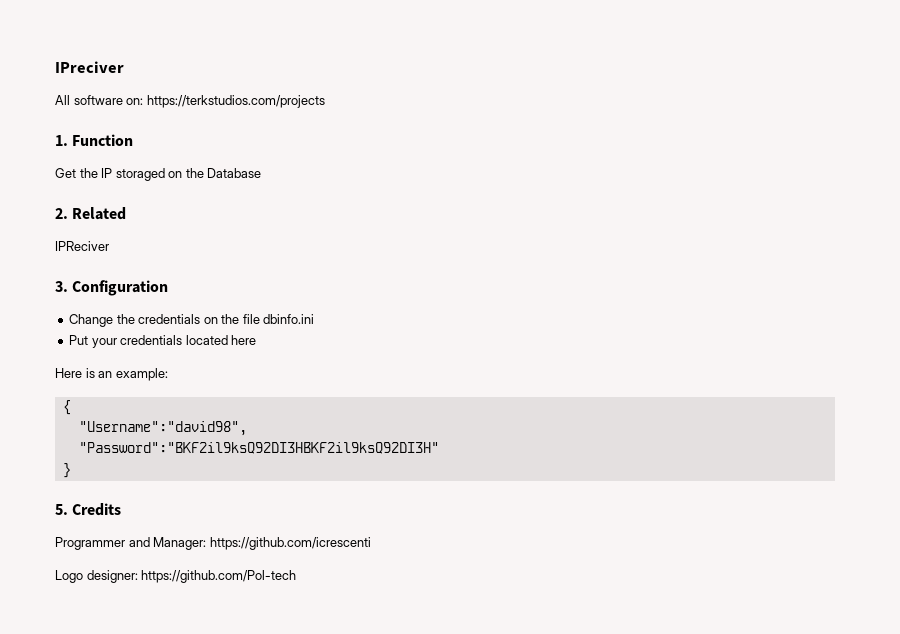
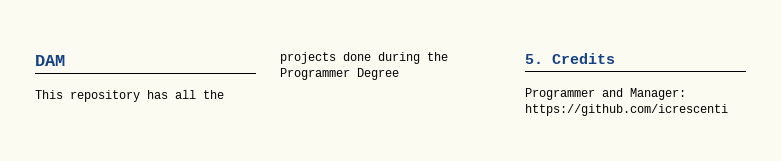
[55,61,124,73] [55,95,325,108] [55,134,134,146] [55,168,262,181] [55,207,127,220] [55,241,109,251] [55,280,169,296] [69,314,315,327] [69,335,257,348] [55,368,168,381] [62,400,71,415] [78,421,247,436] [78,442,439,454] [62,463,71,478] IPreciver // All software on: https://terkstudios.com/projects // 1. Function // Get the IP storaged on the Database // 2. Related // IPReciver // 3. Configuration // Change the credentials on the file dbinfo.ini // Put your credentials located here // Here is an example: // { // "Username":"david98", // "Password":"BKF2il9ksQ92DI3HBKF2il9ksQ92DI3H" // } -> [35,55,65,66] [35,90,224,102] [280,52,448,64] [280,68,399,80] DAM // This repository has all the projects done during the Programmer Degree
[55,570,297,583] // Logo designer: https://github.com/Pol-tech -> (728, 110) none

